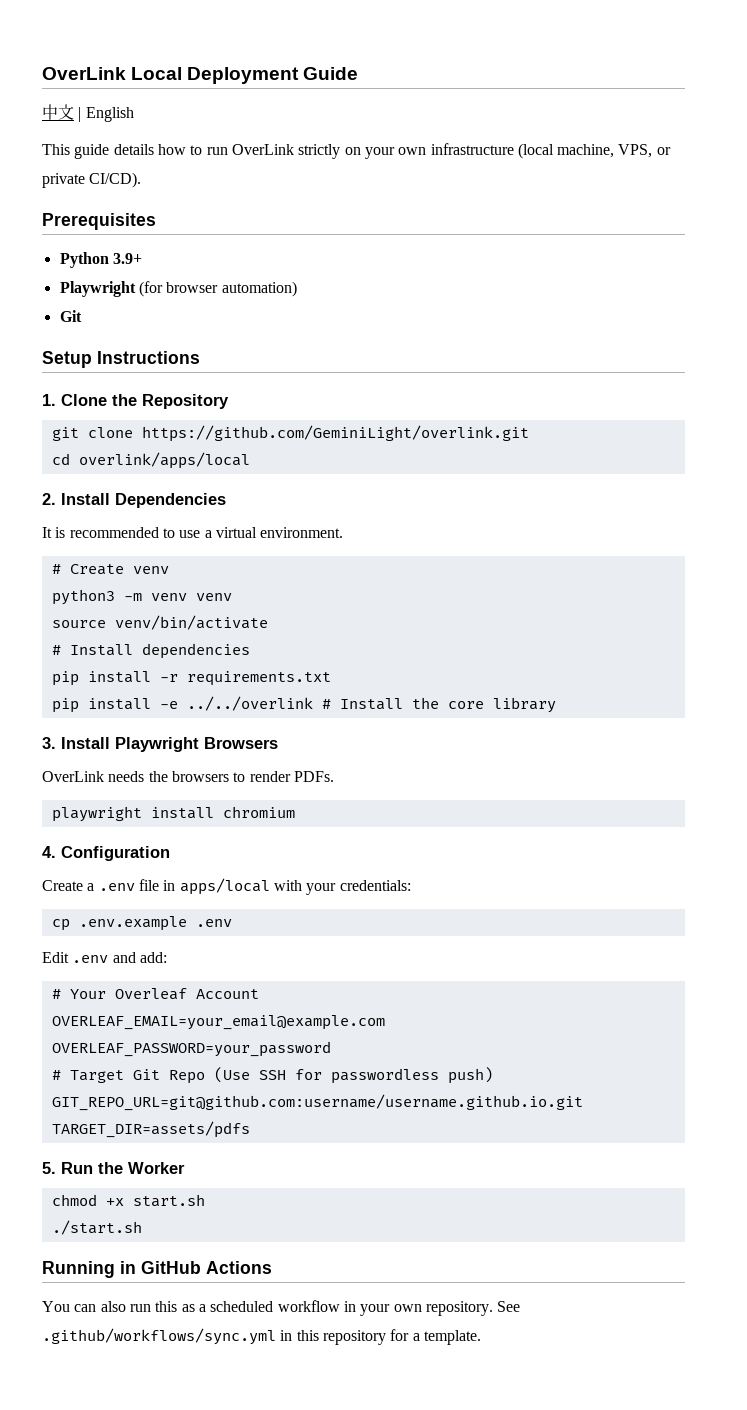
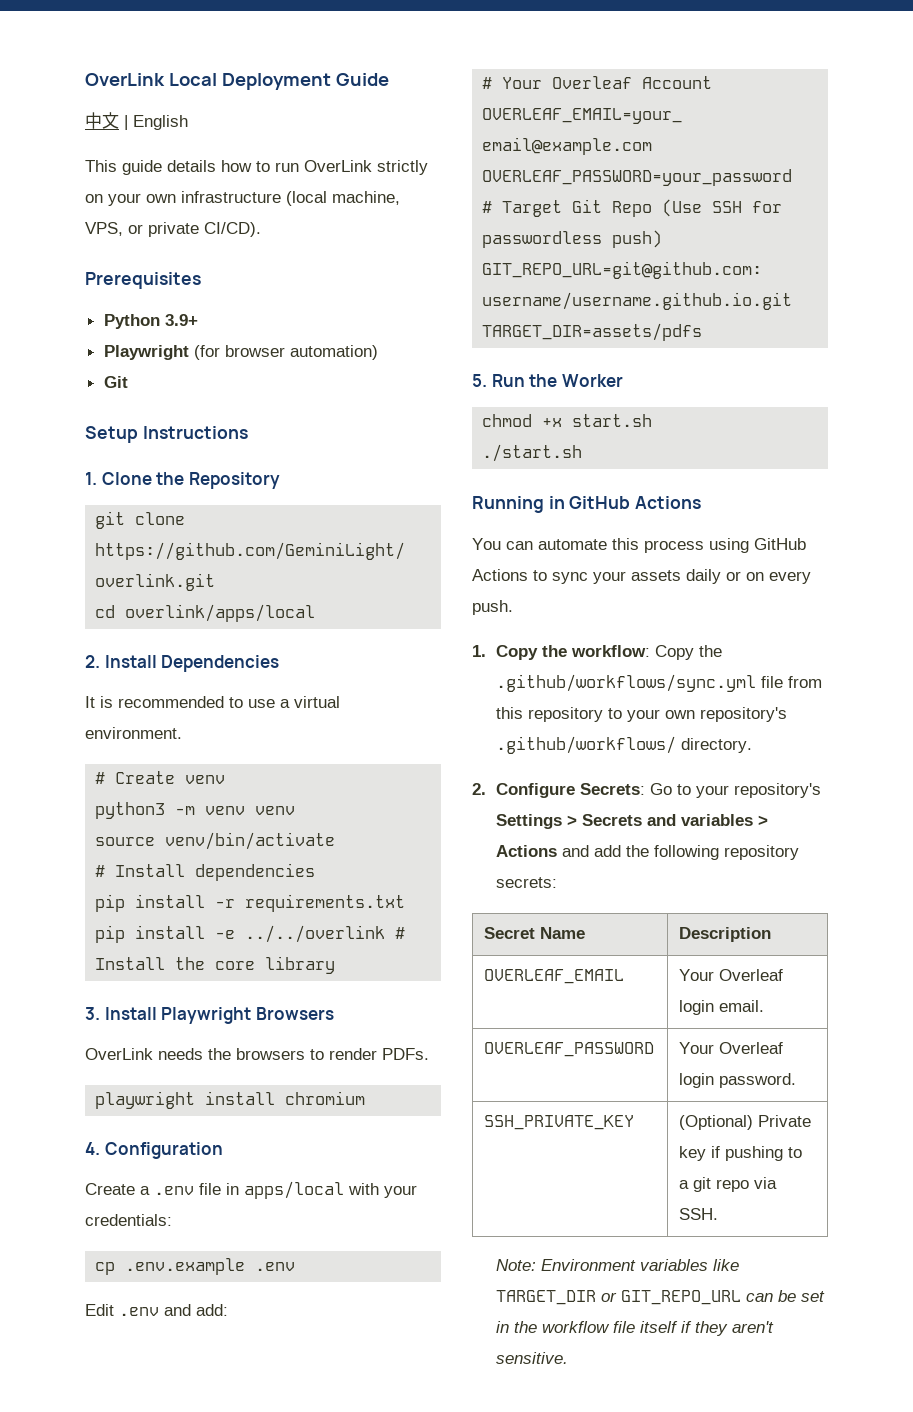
[100,1300,521,1316] [42,1328,481,1345] also run this as a scheduled workflow in your own repository. See .github/workflows/sync.yml in this repository for a template. -> [538,538,806,553] [472,569,811,584] [472,600,513,615] [472,645,723,660] [496,674,823,692] [496,707,788,722] [496,736,753,754] [472,783,822,798] [496,814,769,829] [496,845,800,860] [496,877,558,888] [484,927,586,939] [679,927,772,942] [484,969,625,984] [679,969,784,981] [679,1000,765,1015] [484,1042,655,1057] [679,1042,784,1054] [679,1073,797,1088] [484,1115,635,1130] [679,1115,812,1130] [679,1146,803,1161] [679,1177,778,1192] [679,1208,719,1220] [496,1259,740,1271] [496,1290,826,1305] [496,1321,775,1336] [496,1352,569,1364] automate this process using GitHub Actions to sync your assets daily or on every push. // 1. Copy the workflow: Copy the .github/workflows/sync.yml file from this repository to your own repository's .github/workflows/ directory. // 2. Configure Secrets: Go to your repository's Settings > Secrets and variables > Actions and add the following repository secrets: // Secret Name | Description // OVERLEAF_EMAIL | Your Overleaf login email. // OVERLEAF_PASSWORD | Your Overleaf login password. // SSH_PRIVATE_KEY | (Optional) Private key if pushing to a git repo via SSH. // Note: Environment variables like TARGET_DIR or GIT_REPO_URL can be set in the workflow file itself if they aren't sensitive.

